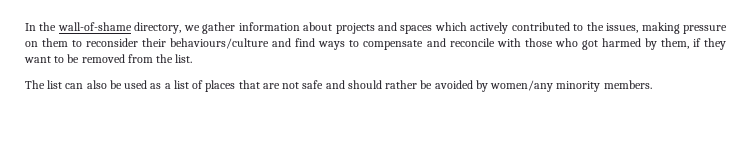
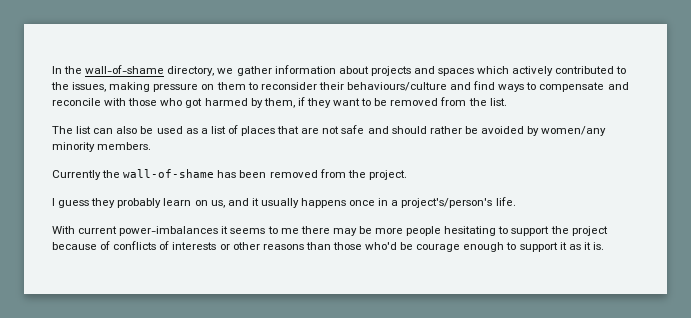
(652, 84) none -> [52,169,407,180] [52,197,516,208] [52,226,608,236] [52,241,604,252] // Currently the wall-of-shame has been removed from the project. // I guess they probably learn on us, and it usually happens once in a project's/person's life. // With current power-imbalances it seems to me there may be more people hesitating to support the project because of conflicts of interests or other reasons than those who'd be courage enough to support it as it is.

